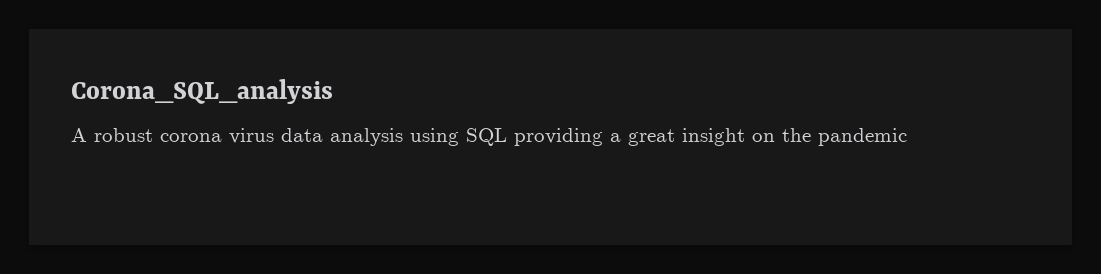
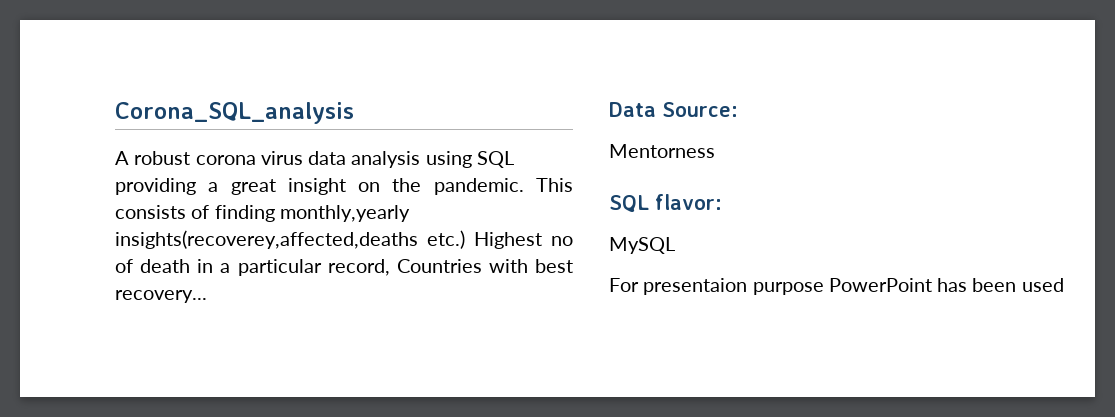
[818,128,907,146] pandemic -> [433,178,573,195] [115,205,410,222] [115,230,573,249] [115,259,573,276] [115,290,207,303] [609,102,738,117] [609,144,715,158] [609,194,722,213] [609,237,675,254] [609,278,1064,295] pandemic. This consists of finding monthly,yearly insights(recoverey,affected,deaths etc.) Highest no of death in a particular record, Countries with best recovery... // Data Source: // Mentorness // SQL flavor: // MySQL // For presentaion purpose PowerPoint has been used

